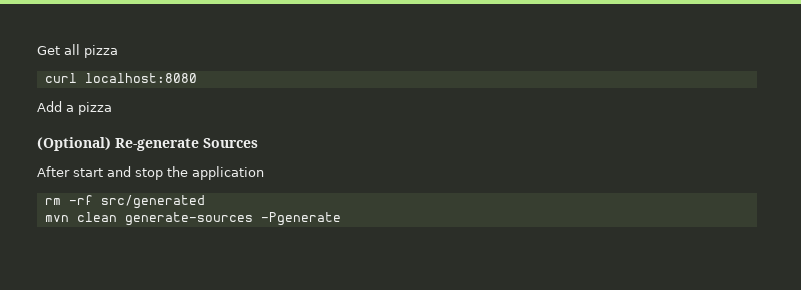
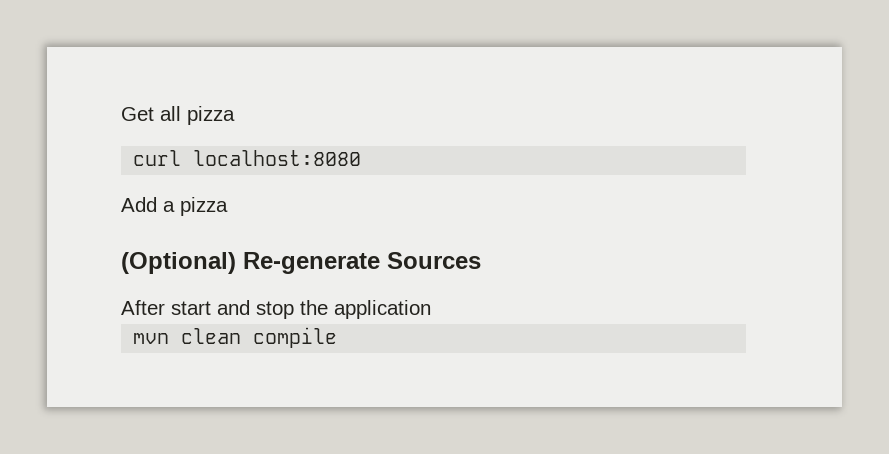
[44,195,205,209] // rm -rf src/generated -> (431, 309) none
[124,212,341,226] generate-sources -Pgenerate -> [253,327,338,348] compile

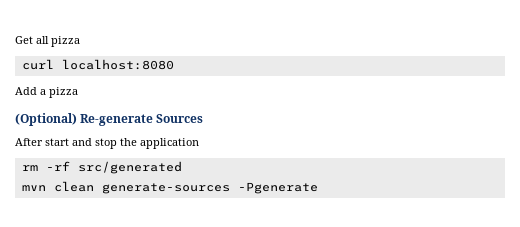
(431, 309) none -> [21,161,182,174] // rm -rf src/generated
[253,327,338,348] compile -> [101,182,318,194] generate-sources -Pgenerate

